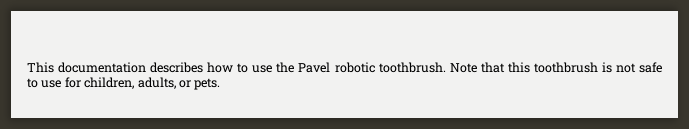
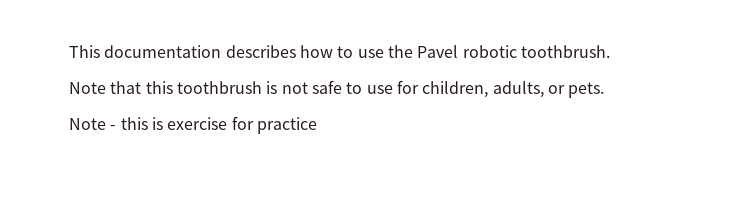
(446, 67) none -> (610, 51) //
(221, 84) none -> [69,116,317,134] // Note - this is exercise for practice

